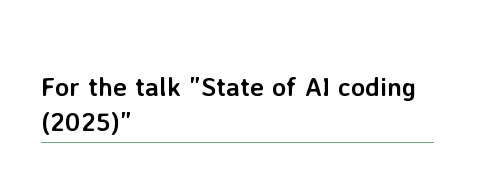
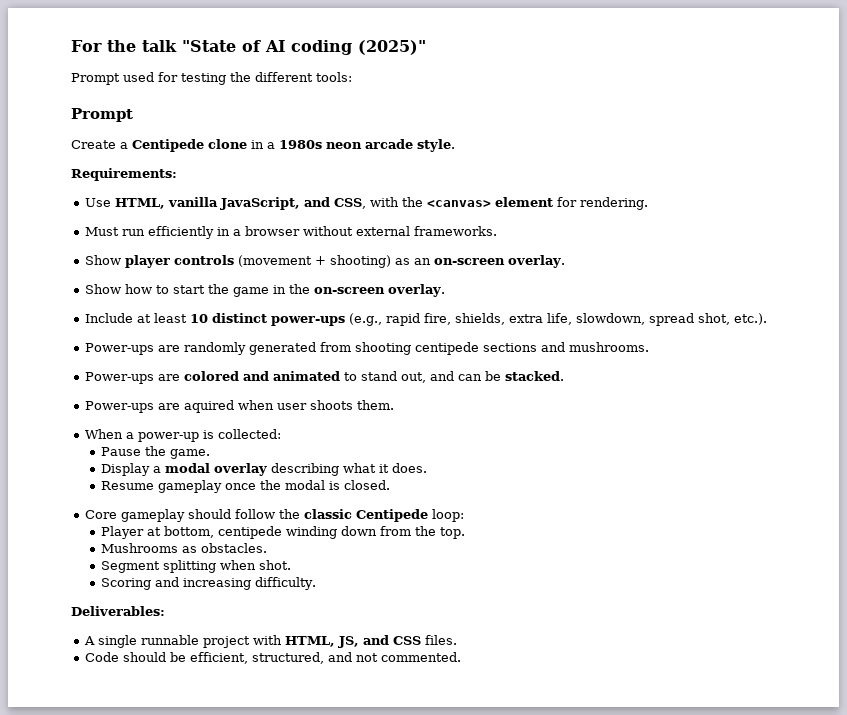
(132, 123) none -> [71,72,352,85] [71,108,133,122] [71,139,455,152] [71,168,177,181] [84,197,648,210] [84,226,497,239] [84,255,565,268] [84,284,445,297] [84,313,767,326] [84,342,649,355] [84,371,564,384] [84,400,394,413] [84,429,281,442] [100,446,210,459] [100,463,427,476] [100,480,390,493] [84,509,464,522] [100,526,465,539] [100,543,267,553] [100,560,291,573] [100,577,316,590] [71,606,165,616] [83,635,457,648] [84,652,461,664] // Prompt used for testing the different tools: // Prompt // Create a Centipede clone in a 1980s neon arcade style. // Requirements: // Use HTML, vanilla JavaScript, and CSS, with the <canvas> element for rendering. // Must run efficiently in a browser without external frameworks. // Show player controls (movement + shooting) as an on-screen overlay. // Show how to start the game in the on-screen overlay. // Include at least 10 distinct power-ups (e.g., rapid fire, shields, extra life, slowdown, spread shot, etc.). // Power-ups are randomly generated from shooting centipede sections and mushrooms. // Power-ups are colored and animated to stand out, and can be stacked. // Power-ups are aquired when user shoots them. // When a power-up is collected: // Pause the game. // Display a modal overlay describing what it does. // Resume gameplay once the modal is closed. // Core gameplay should follow the classic Centipede loop: // Player at bottom, centipede winding down from the top. // Mushrooms as obstacles. // Segment splitting when shot. // Scoring and increasing difficulty. // Deliverables: // A single runnable project with HTML, JS, and CSS files. // Code should be efficient, structured, and not commented.

